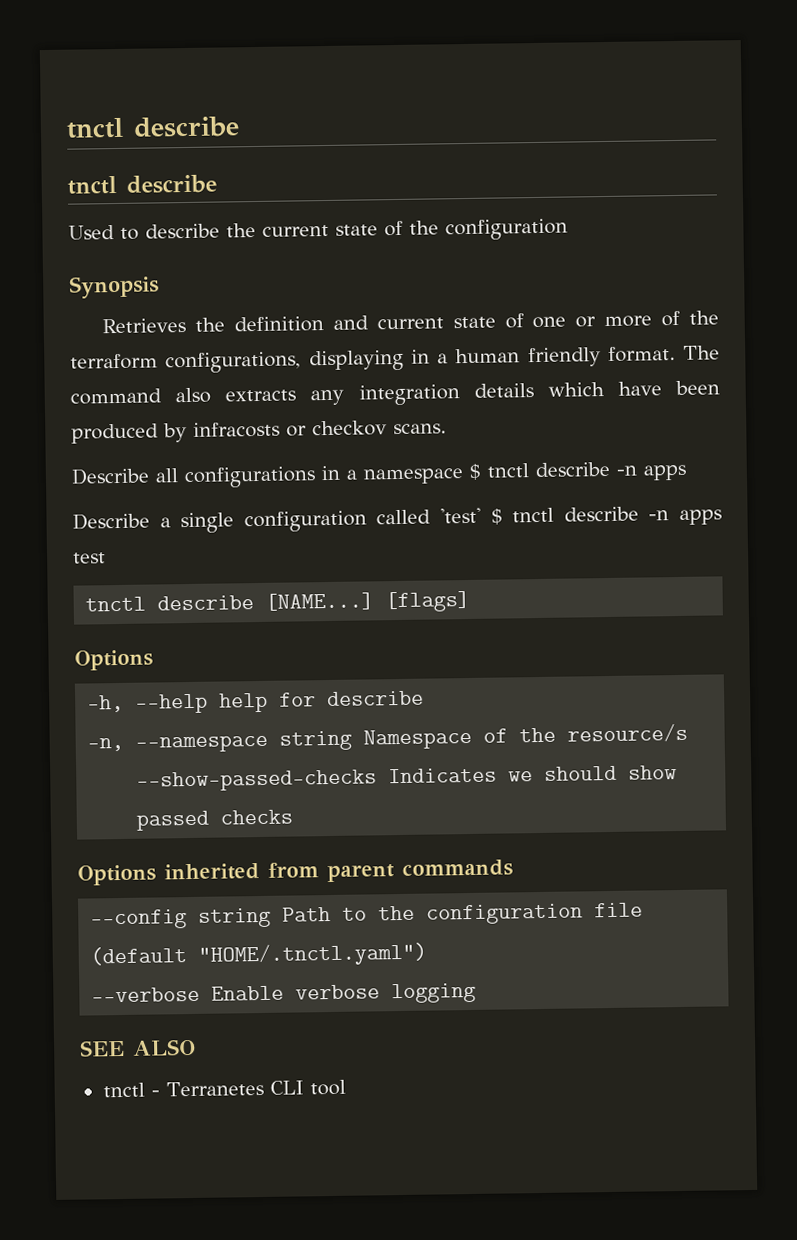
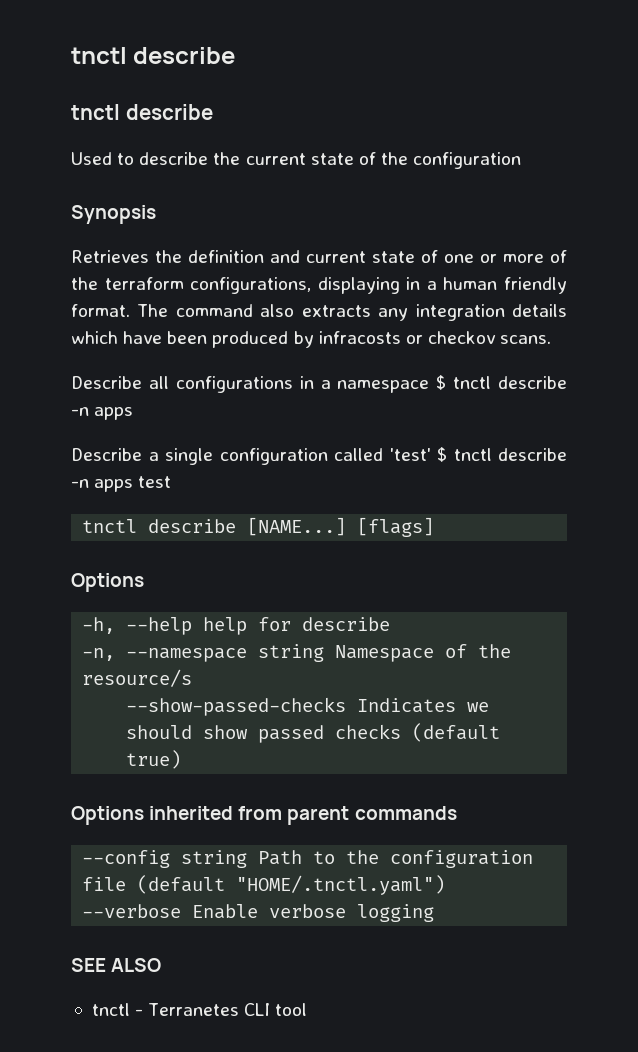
(294, 817) none -> [412,723,501,742] [126,750,182,769] (default true)

